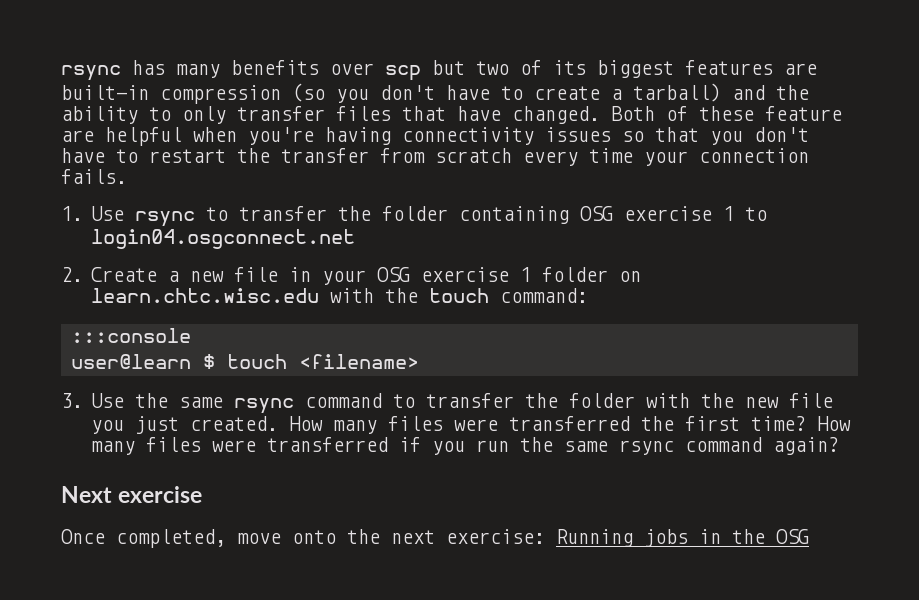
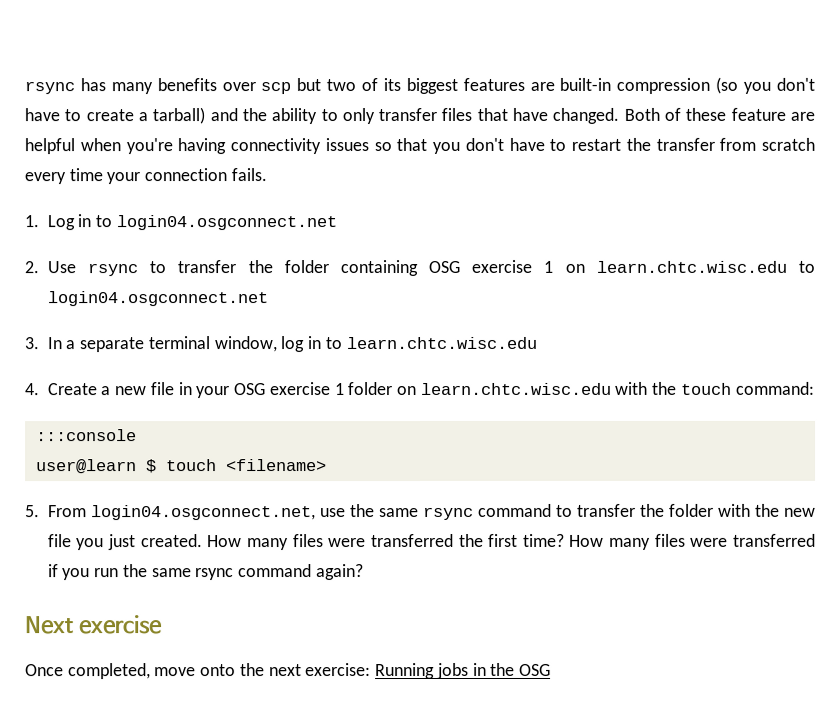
(83, 213) none -> [46,214,337,231] [24,261,39,274] Log in to login04.osgconnect.net // 2.
[745,207,768,221] [91,229,356,249] [61,267,83,282] to login04.osgconnect.net // 2. -> [564,260,815,273] [46,291,268,307] [24,336,537,353] [25,383,40,396] on learn.chtc.wisc.edu to login04.osgconnect.net // 3. In a separate terminal window, log in to learn.chtc.wisc.edu // 4.
[61,393,125,408] 3. Use -> [25,505,346,521] 5. From login04.osgconnect.net, use

